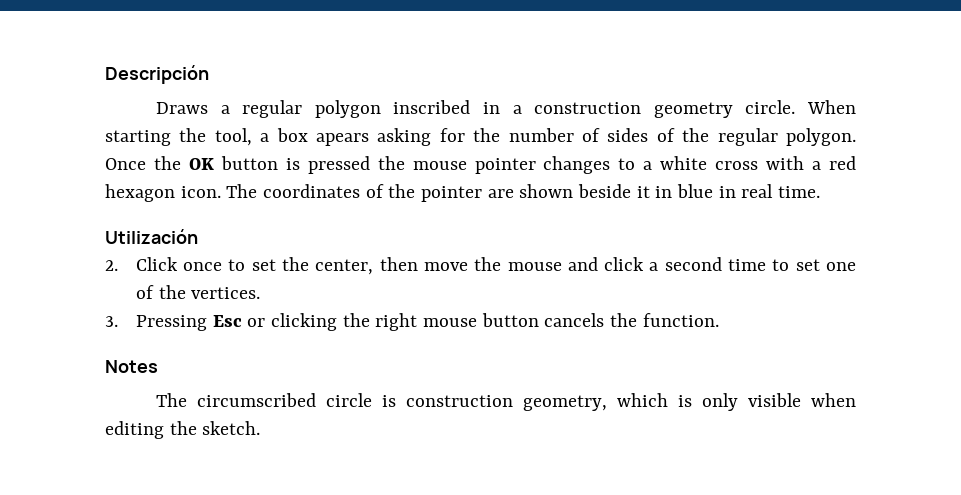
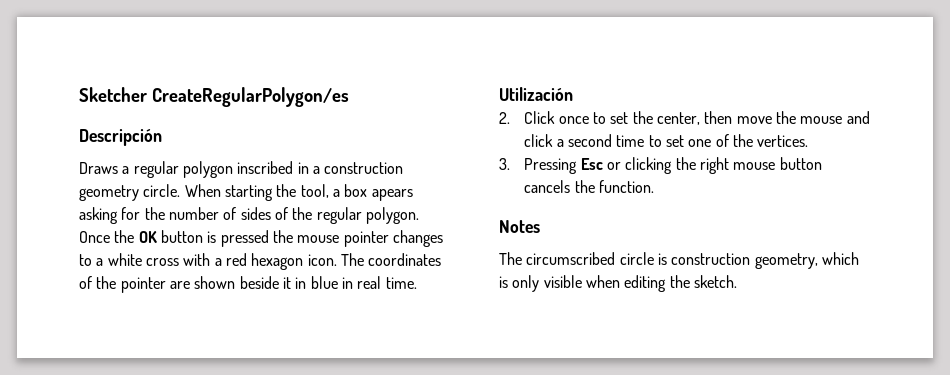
(105, 74) none -> [79,87,349,107] Sketcher CreateRegularPolygon/es //

